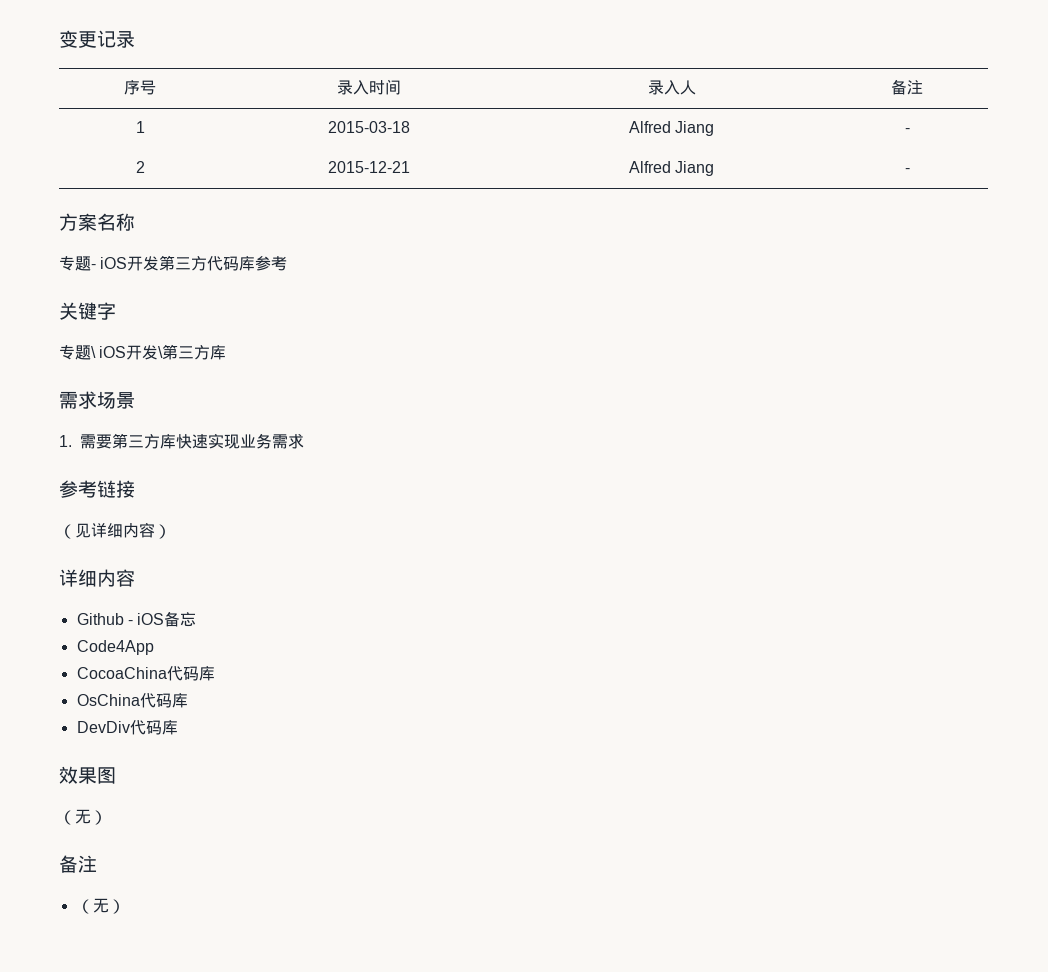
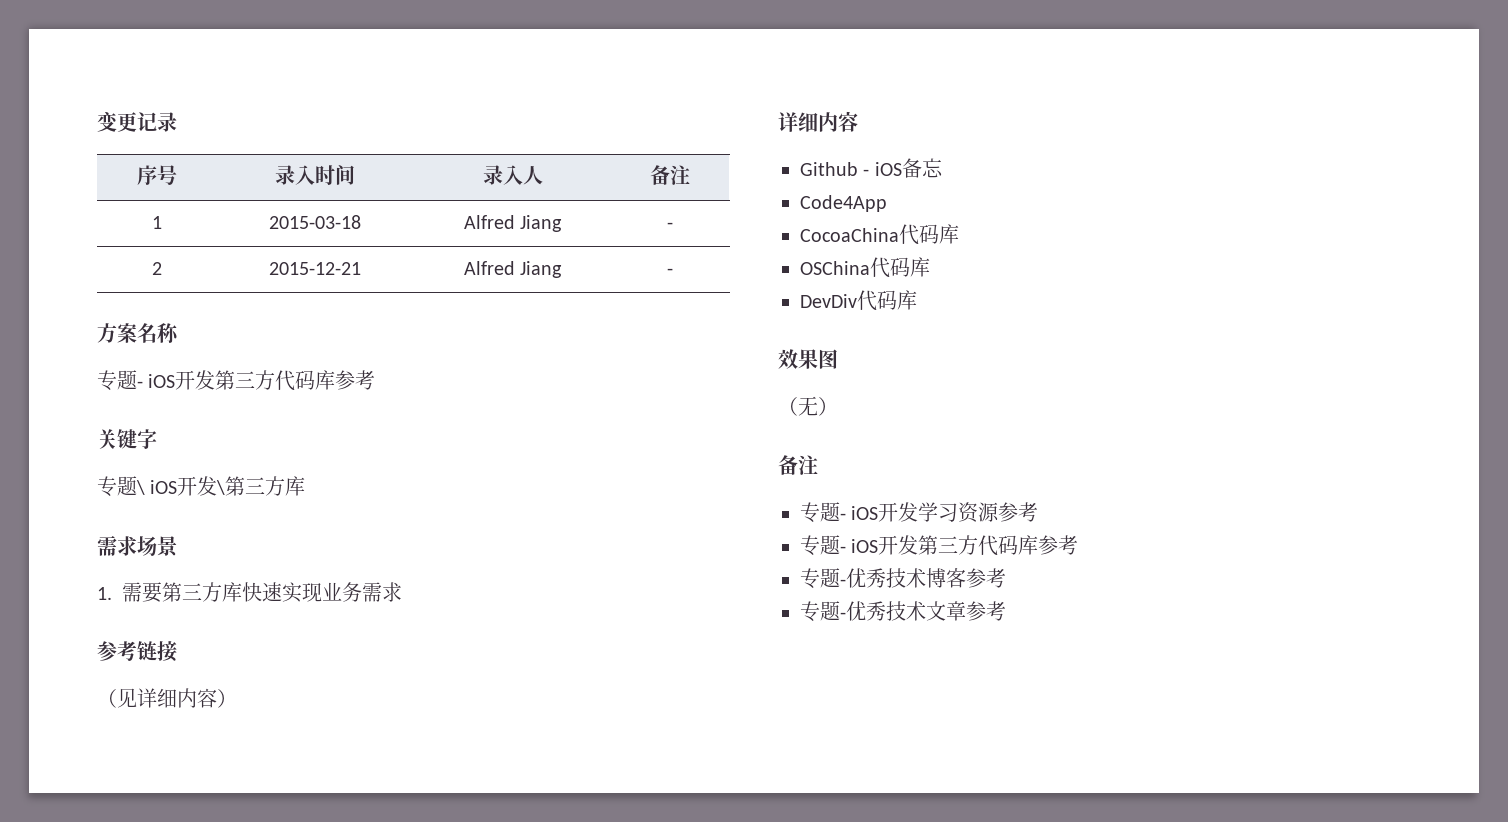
[76,694,140,706] OsChina -> [800,261,870,275] OSChina
[76,898,125,914] （无） -> [800,502,1039,523] [800,535,1079,556] [800,568,1006,589] [800,601,1006,622] 专题- iOS开发学习资源参考 // 专题- iOS开发第三方代码库参考 // 专题-优秀技术博客参考 // 专题-优秀技术文章参考

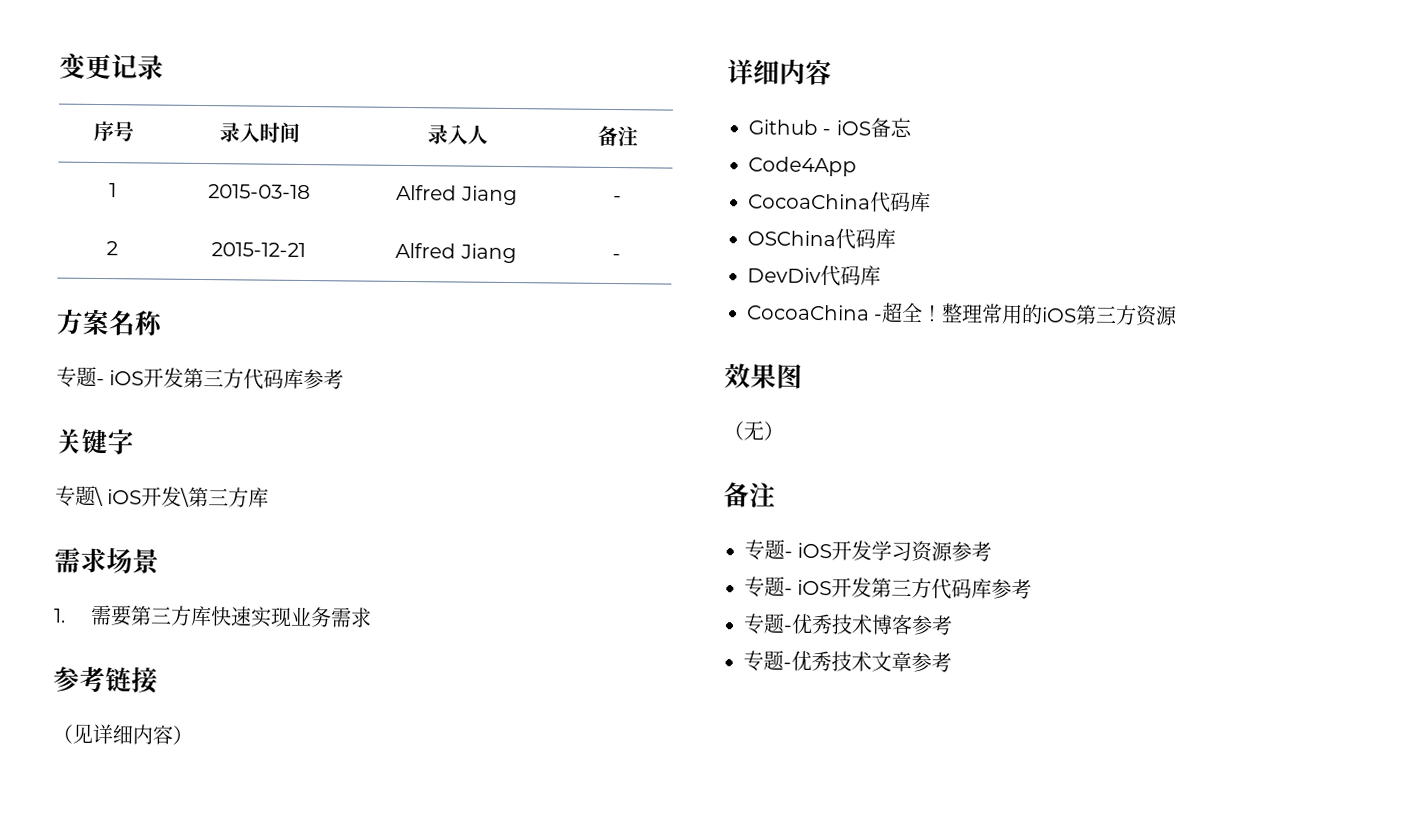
(917, 300) none -> [746,302,1179,327] // CocoaChina -超全！整理常用的iOS第三方资源

